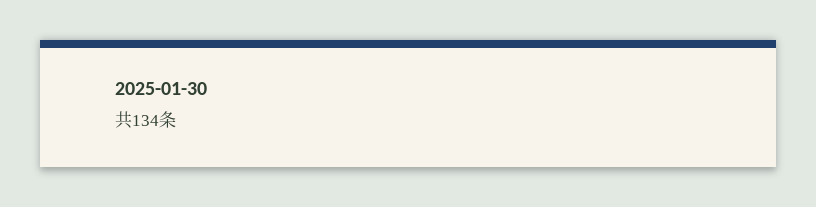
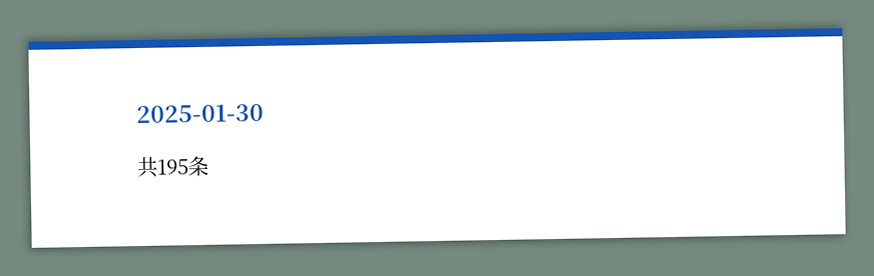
[132,115,159,126] 134 -> [157,159,189,175] 195

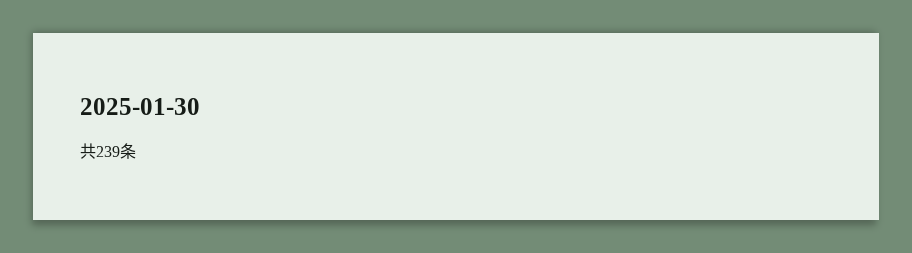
[157,159,189,175] 195 -> [96,146,120,157] 239

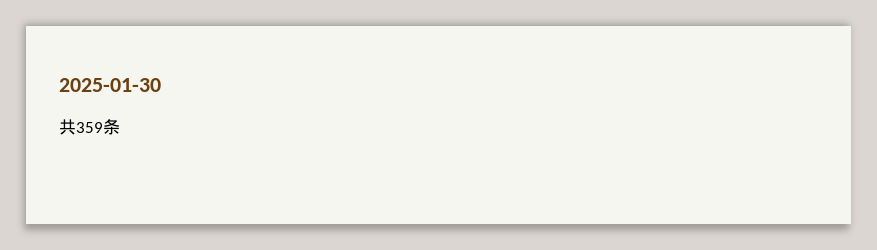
[96,146,120,157] 239 -> [76,122,103,133] 359

